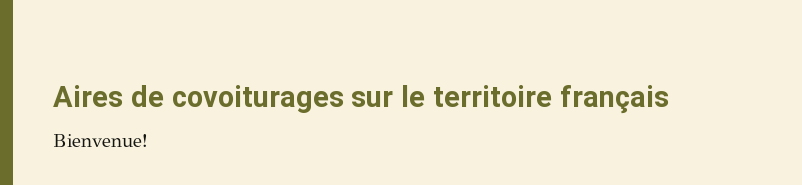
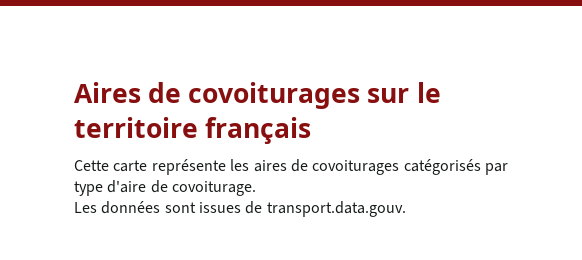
[53,134,148,147] Bienvenue! -> [74,159,508,175] [74,180,256,196] [74,201,406,217] Cette carte représente les aires de covoiturages catégorisés par type d'aire de covoiturage. // Les données sont issues de transport.data.gouv.

